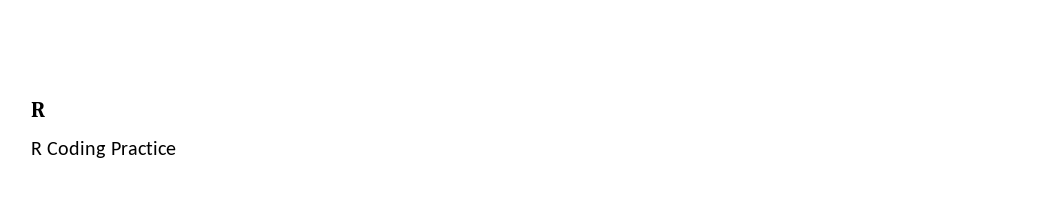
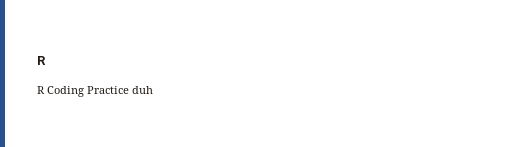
(176, 148) none -> [132,86,153,94] duh

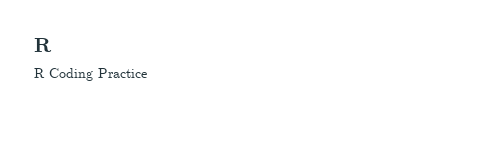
[132,86,153,94] duh -> (147, 73) none

